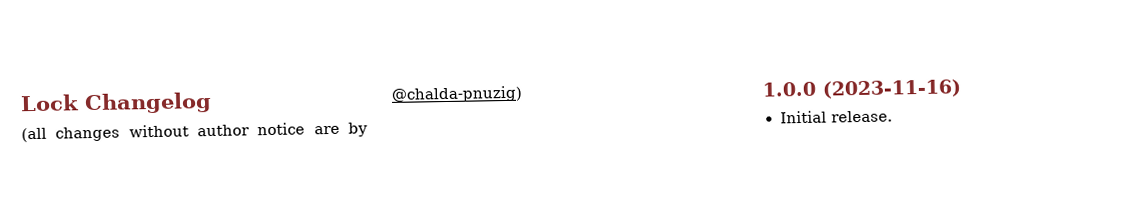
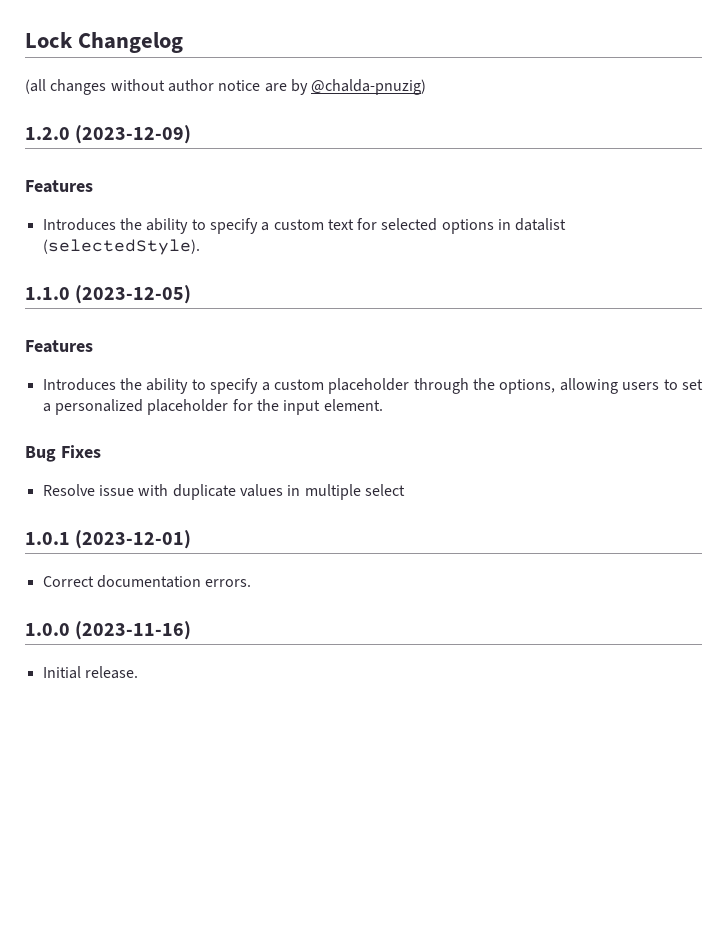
(523, 94) none -> [25,125,192,144] [25,180,93,193] [42,218,567,234] [42,239,200,255] [25,285,192,304] [25,340,93,353] [42,378,703,394] [42,399,383,415] [25,445,101,462] [42,484,405,500] [25,530,192,549] [42,575,252,588] // 1.2.0 (2023-12-09) // Features // Introduces the ability to specify a custom text for selected options in datalist (selectedStyle). // 1.1.0 (2023-12-05) // Features // Introduces the ability to specify a custom placeholder through the options, allowing users to set a personalized placeholder for the input element. // Bug Fixes // Resolve issue with duplicate values in multiple select // 1.0.1 (2023-12-01) // Correct documentation errors.

